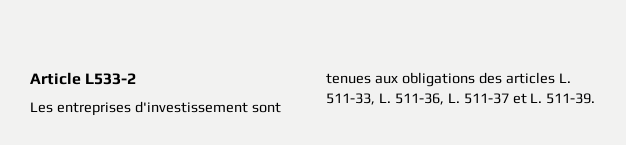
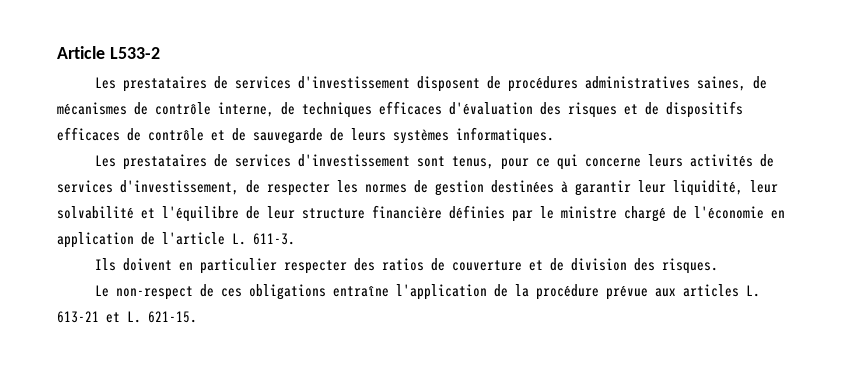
[56,101,281,116] [326,72,571,87] [326,93,509,105] entreprises d'investissement sont tenues aux obligations des articles L. 511-33, L. 511-36, L. 511-37 -> [123,76,768,92] [57,101,743,118] [57,127,554,144] [95,154,775,170] [57,180,778,196] [57,205,785,222] [57,232,295,248] [95,258,719,274] [95,284,761,300] [57,311,99,323] prestataires de services d'investissement disposent de procédures administratives saines, de mécanismes de contrôle interne, de techniques efficaces d'évaluation des risques et de dispositifs efficaces de contrôle et de sauvegarde de leurs systèmes informatiques. // Les prestataires de services d'investissement sont tenus, pour ce qui concerne leurs activités de services d'investissement, de respecter les normes de gestion destinées à garantir leur liquidité, leur solvabilité et l'équilibre de leur structure financière définies par le ministre chargé de l'économie en application de l'article L. 611-3. // Ils doivent en particulier respecter des ratios de couverture et de division des risques. // Le non-respect de ces obligations entraîne l'application de la procédure prévue aux articles L. 613-21
[546,93,596,104] 511-39. -> [148,311,197,323] 621-15.

